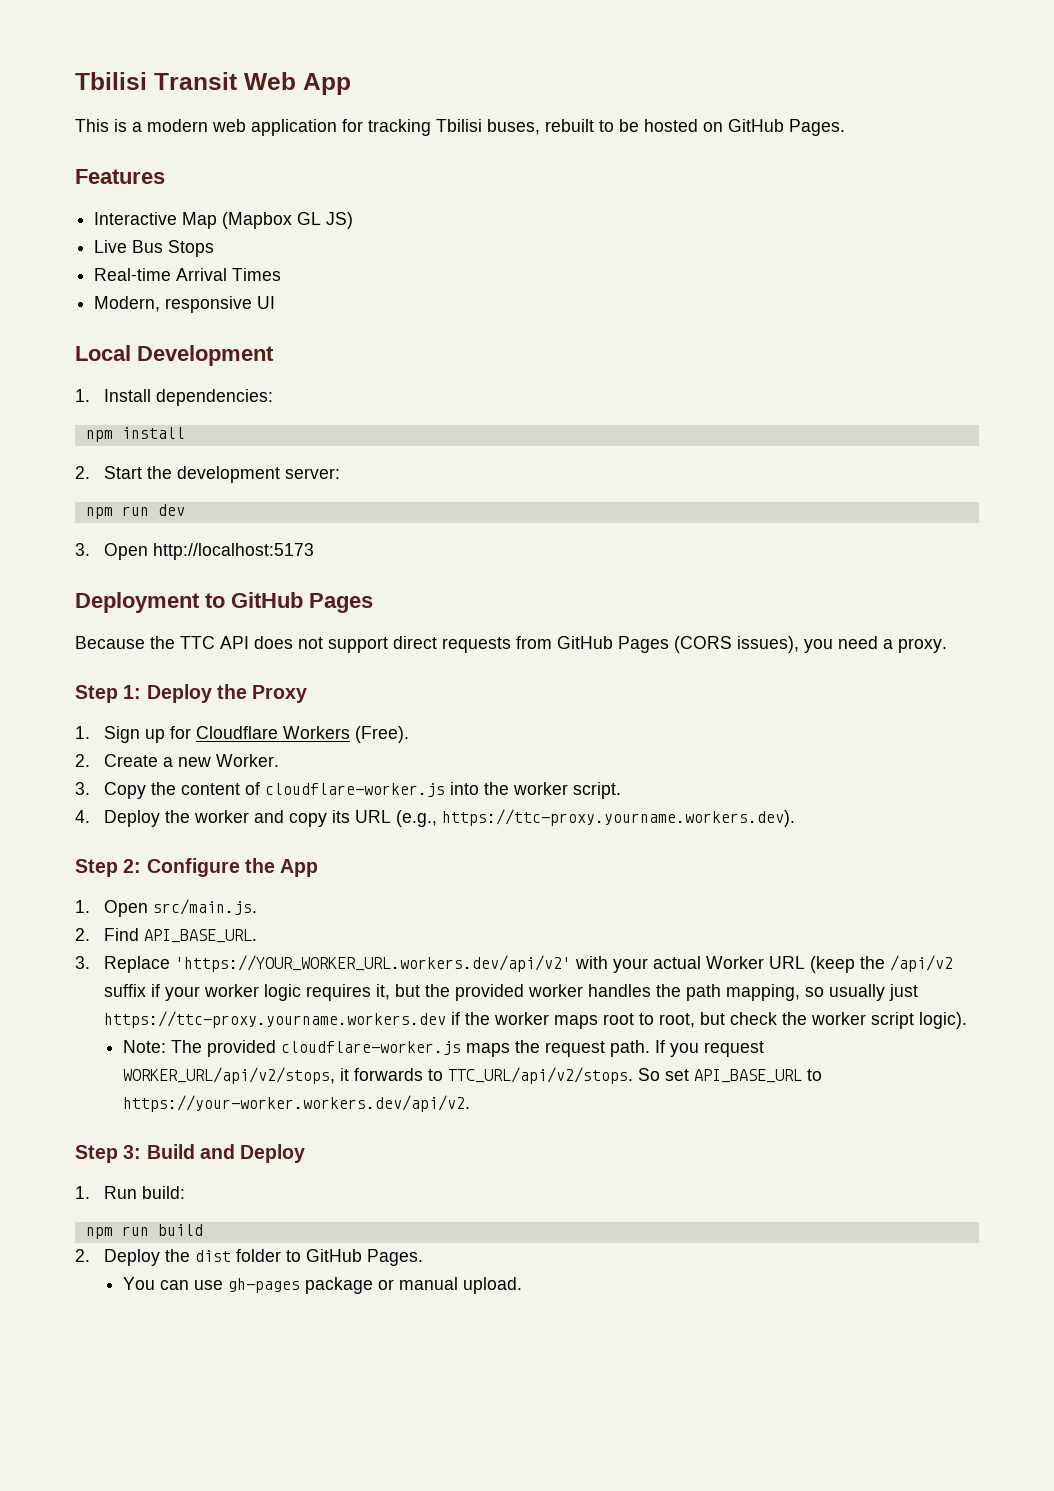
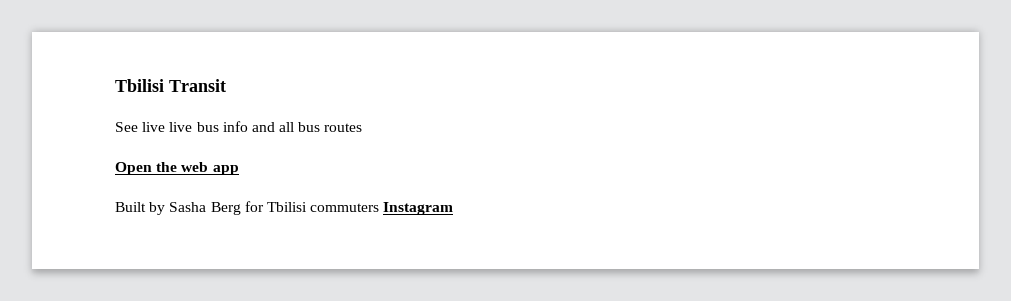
[244,72,351,95] [75,119,845,136] [75,169,165,184] [94,212,354,229] [94,240,215,257] [94,268,282,281] [94,296,276,313] [75,345,274,366] [75,389,273,406] [85,427,185,442] [75,466,340,483] [85,504,185,519] [75,543,314,560] [75,592,373,613] [75,636,947,653] [75,684,308,703] [75,726,409,743] [75,754,279,767] [75,782,621,799] [75,809,795,827] [75,858,319,877] [75,899,257,917] [75,928,257,943] [75,955,953,973] [103,984,918,1001] [103,1011,967,1029] [123,1040,765,1057] [123,1067,823,1084] [123,1095,471,1112] [75,1144,306,1163] [75,1186,185,1199] [85,1224,203,1239] [75,1249,423,1266] [123,1277,523,1294] Web App // This is a modern web application for tracking Tbilisi buses, rebuilt to be hosted on GitHub Pages. // Features // Interactive Map (Mapbox GL JS) // Live Bus Stops // Real-time Arrival Times // Modern, responsive UI // Local Development // 1. Install dependencies: // npm install // 2. Start the development server: // npm run dev // 3. Open http://localhost:5173 // Deployment to GitHub Pages // Because the TTC API does not support direct requests from GitHub Pages (CORS issues), you need a proxy. // Step 1: Deploy the Proxy // 1. Sign up for Cloudflare Workers (Free). // 2. Create a new Worker. // 3. Copy the content of cloudflare-worker.js into the worker script. // 4. Deploy the worker and copy its URL (e.g., https://ttc-proxy.yourname.workers.dev). // Step 2: Configure the App // 1. Open src/main.js. // 2. Find API_BASE_URL. // 3. Replace 'https://YOUR_WORKER_URL.workers.dev/api/v2' with your actual Worker URL (keep the /api/v2 suffix if your worker logic requires it, but the provided worker handles the path mapping, so usually just https://ttc-proxy.yourname.workers.dev if the worker maps root to root, but check the worker script logic). // Note: The provided cloudflare-worker.js maps the request path. If you request WORKER_URL/api/v2/stops, it forwards to TTC_URL/api/v2/stops. So set API_BASE_URL to https://your-worker.workers.dev/api/v2. // Step 3: Build and Deploy // 1. Run build: // npm run build // 2. Deploy the dist folder to GitHub Pages. // You can use gh-pages package or manual upload. -> [115,121,363,132] [115,162,239,175] [115,201,454,215] // See live live bus info and all bus routes // Open the web app // Built by Sasha Berg for Tbilisi commuters Instagram

